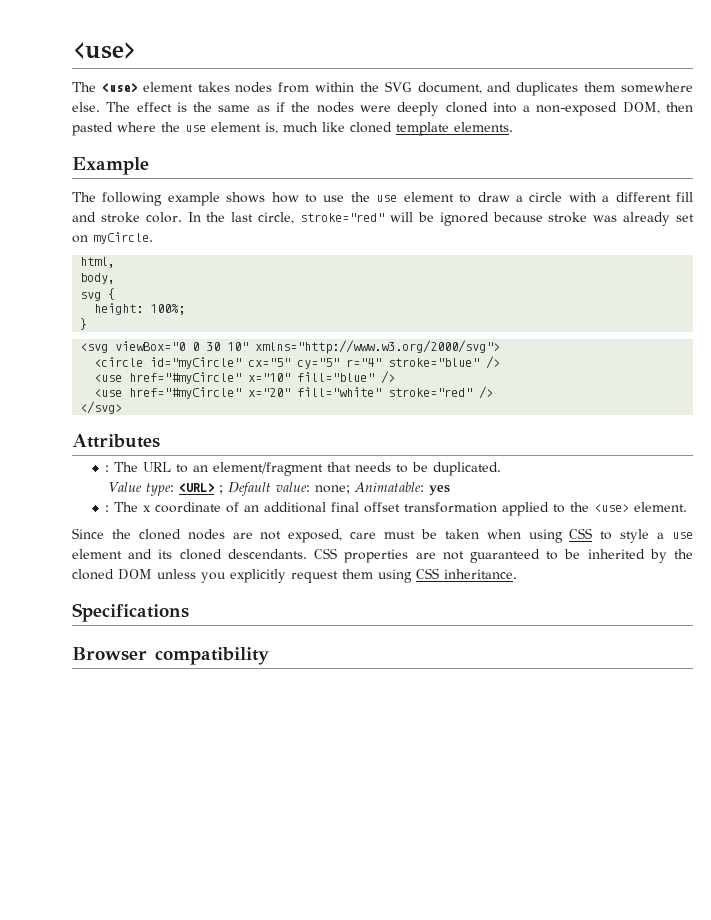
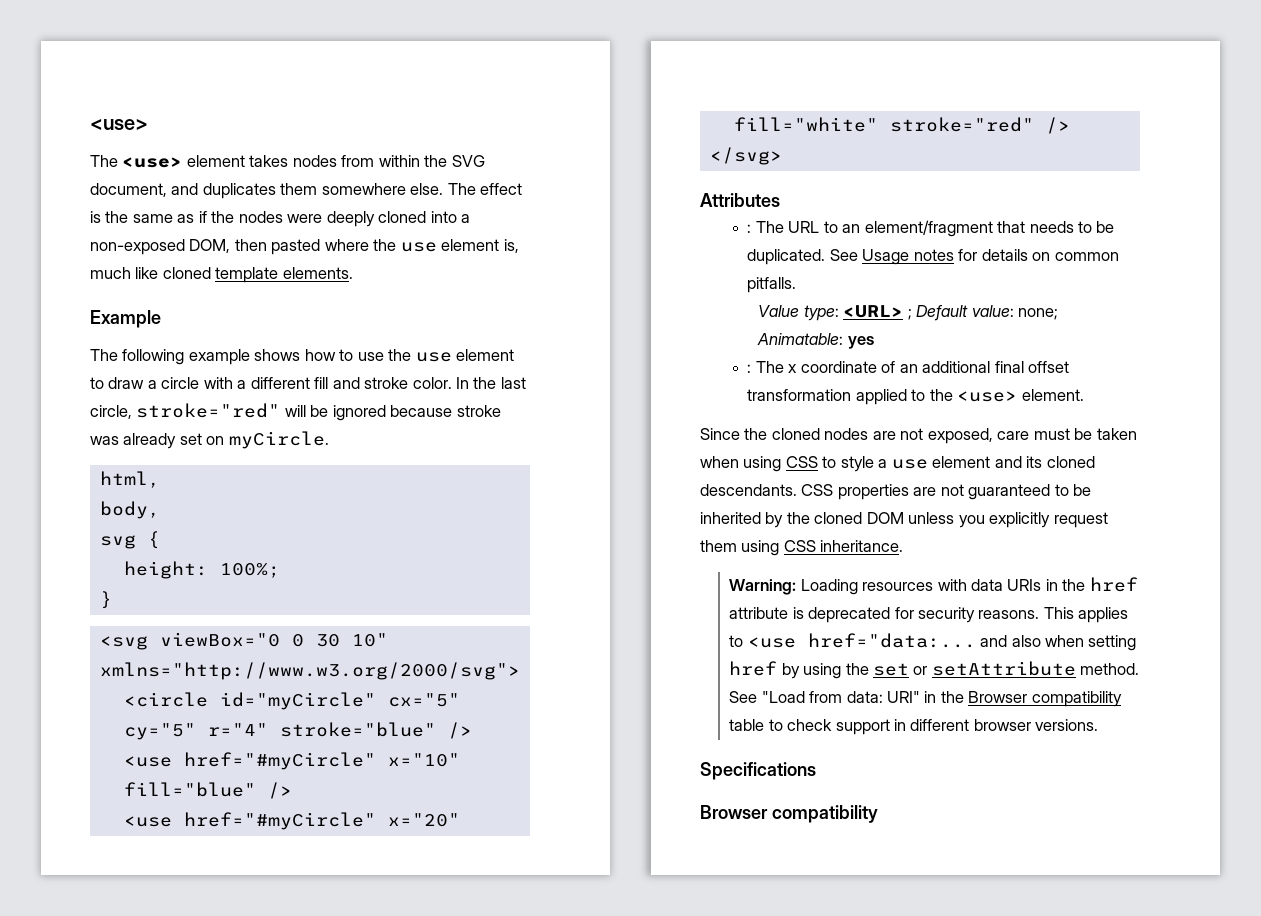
(502, 469) none -> [829,249,1119,265] [747,277,797,293] See Usage notes for details on common pitfalls.
(517, 574) none -> [729,577,1138,595] [729,607,1129,623] [729,633,1137,651] [729,661,1140,679] [729,691,1122,707] [729,719,1099,735] // Warning: Loading resources with data URIs in the href attribute is deprecated for security reasons. This applies to <use href="data:... and also when setting href by using the set or setAttribute method. See "Load from data: URI" in the Browser compatibility table to check support in different browser versions.

